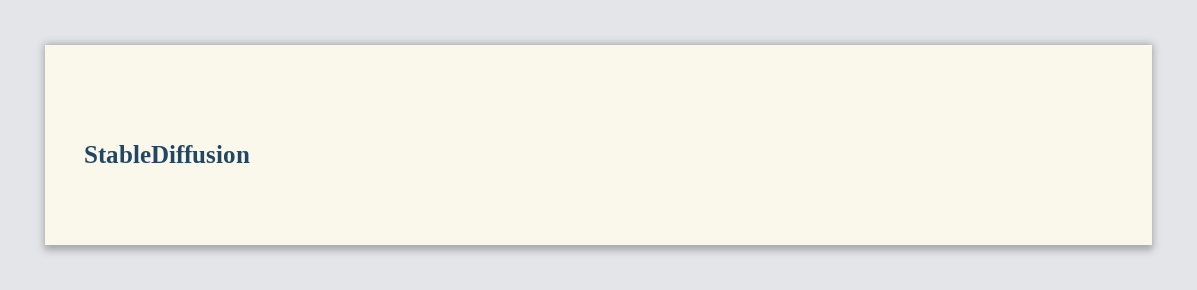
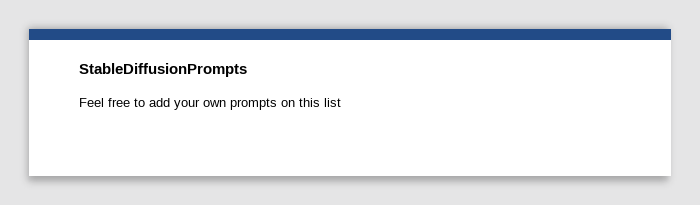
[84,145,250,163] StableDiffusion -> [79,63,247,77] [79,98,341,110] StableDiffusionPrompts // Feel free to add your own prompts on this list

